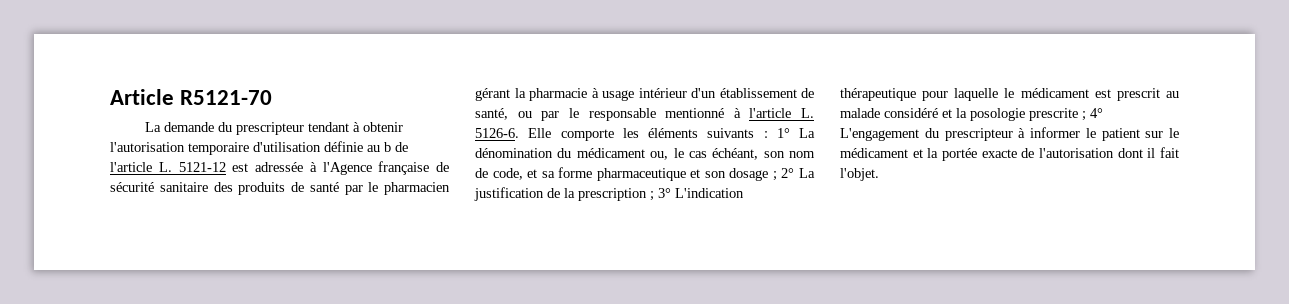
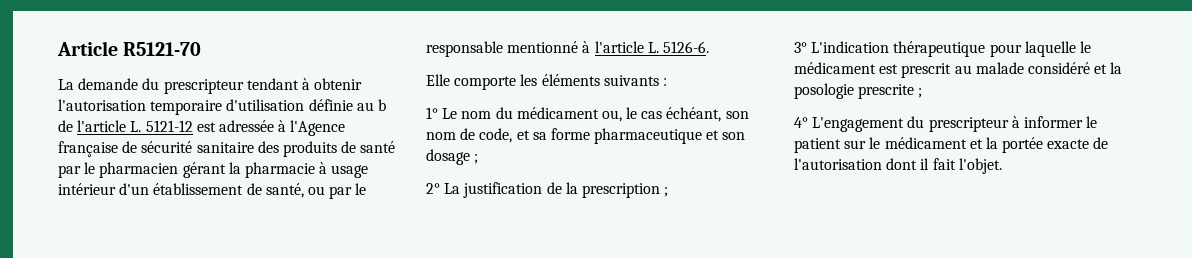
(519, 133) none -> (709, 47) //
[776,128,815,138] [475,148,553,158] 1° La dénomination -> [426,107,492,119] // 1° Le nom
(777, 176) none -> (479, 159) //
(654, 196) none -> (669, 192) //
(1086, 116) none -> (923, 93) //

